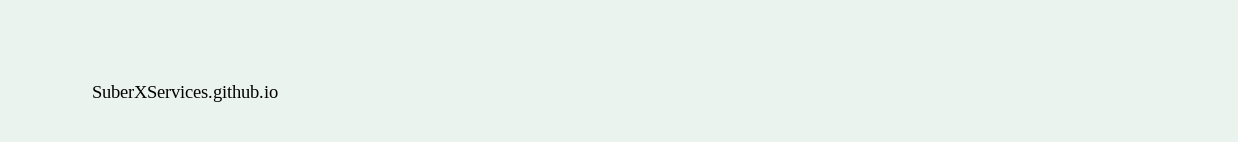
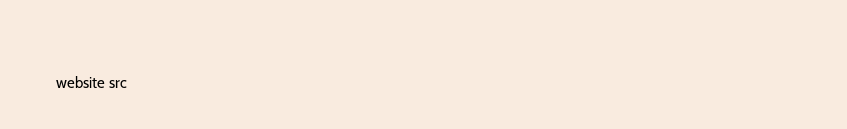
[92,85,278,102] SuberXServices.github.io -> [56,76,128,88] website src

